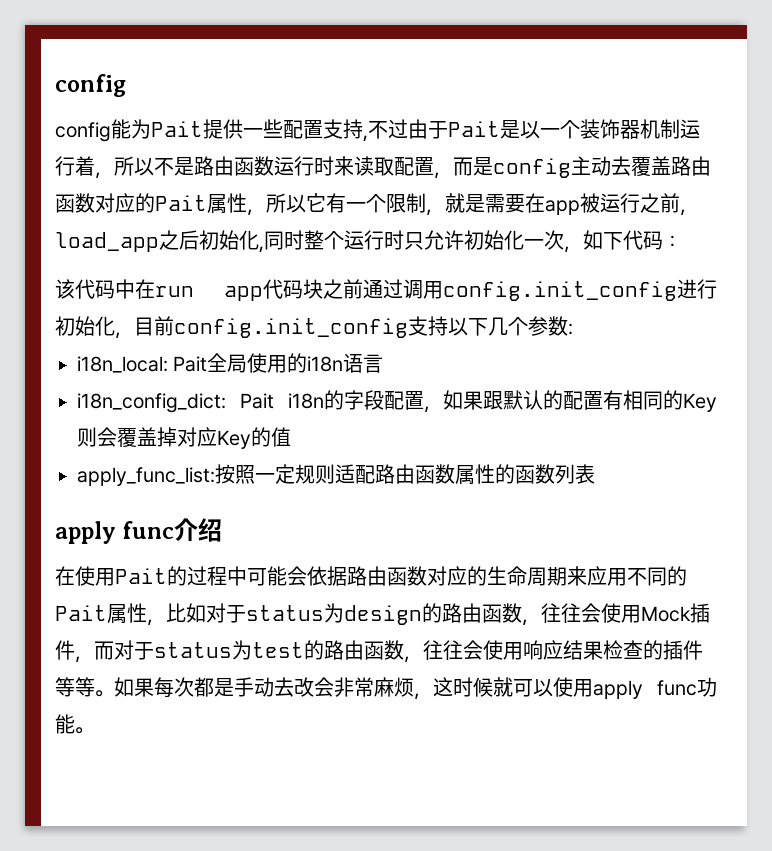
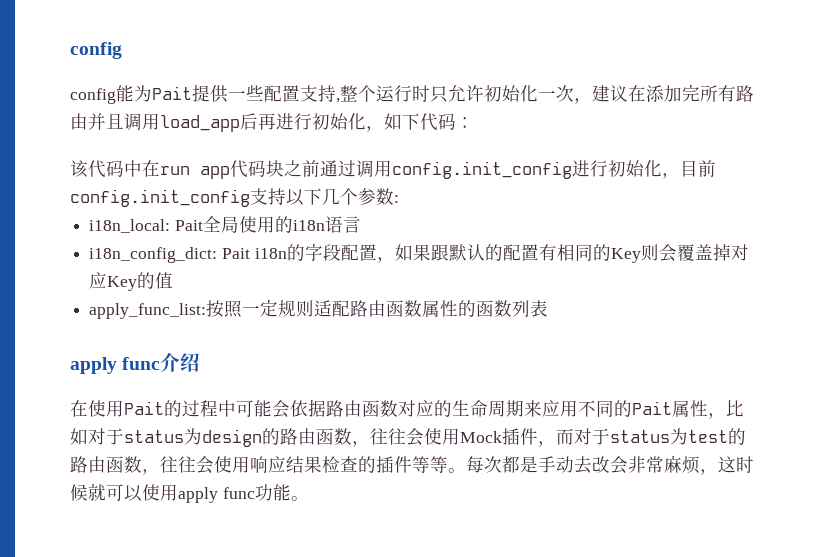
[368,119,700,139] [55,156,711,179] [55,193,699,216] [55,230,304,253] 不过由于Pait是以一个装饰器机制运行着，所以不是路由函数运行时来读取配置，而是config主动去覆盖路由函数对应的Pait属性，所以它有一个限制，就是需要在app被运行之前，load_app之后初始化,同时 -> (340, 100) none
(583, 249) none -> [592,84,754,102] [70,113,384,132] 建议在添加完所有路由并且调用load_app后再进行初始化，
[114,677,154,697] 如果 -> (466, 470) none

